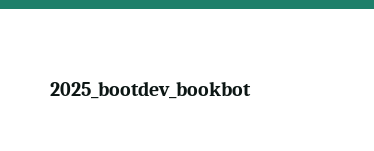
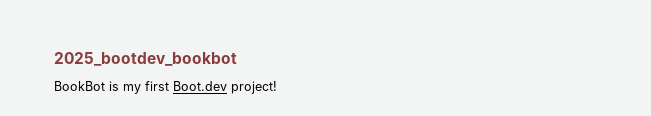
(251, 90) none -> [54,81,277,94] // BookBot is my first Boot.dev project!

